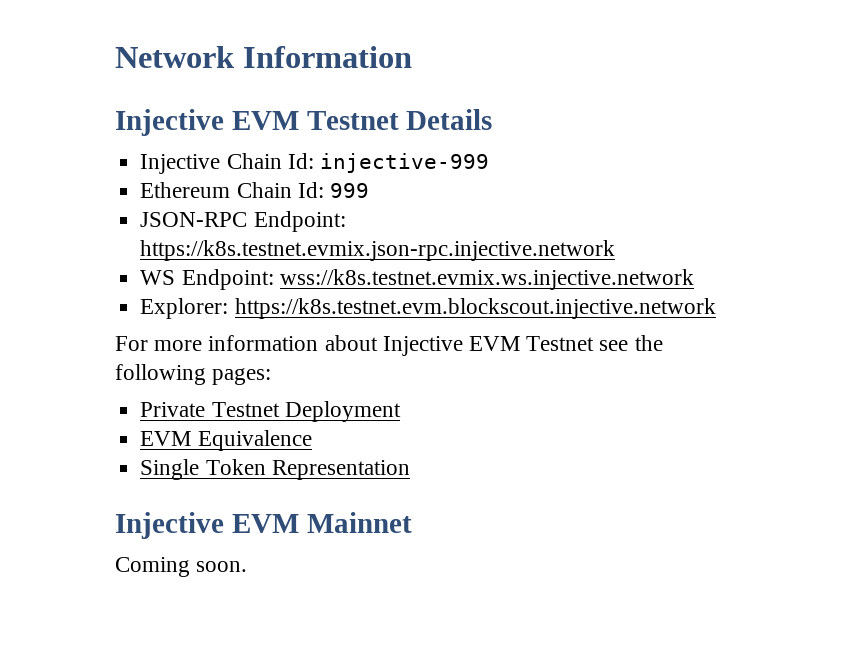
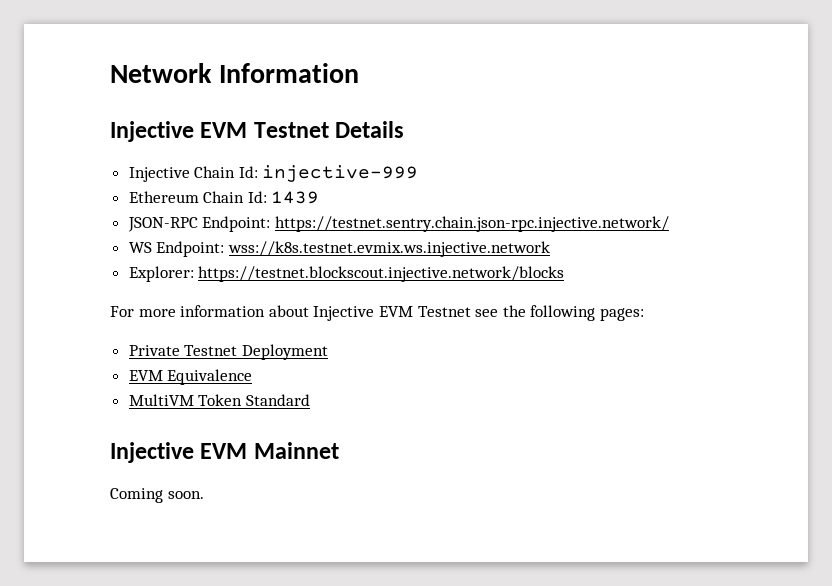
[329,183,369,198] 999 -> [271,191,320,204] 1439
[140,240,616,261] https://k8s.testnet.evmix.json-rpc.injective.network -> [274,216,669,232] https://testnet.sentry.chain.json-rpc.injective.network/
[234,298,716,319] https://k8s.testnet.evm.blockscout.injective.network -> [198,266,565,282] https://testnet.blockscout.injective.network/blocks
[140,459,410,480] Single Token Representation -> [128,394,310,406] MultiVM Token Standard

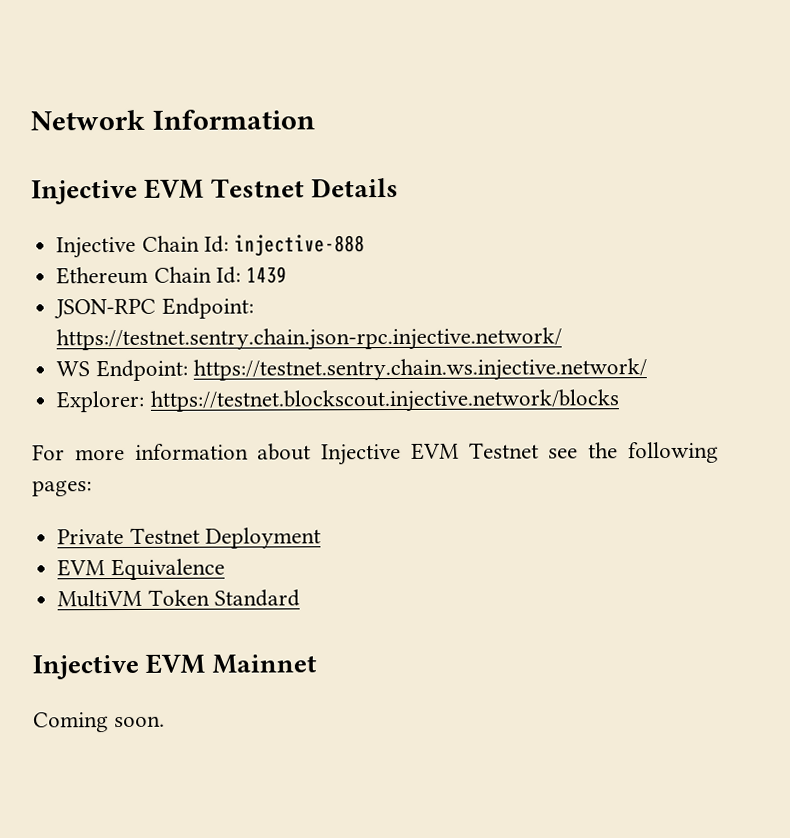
[262,165,419,182] injective-999 -> [233,234,365,257] injective-888
[227,241,550,257] wss://k8s.testnet.evmix.ws.injective.network -> [192,358,647,382] https://testnet.sentry.chain.ws.injective.network/

